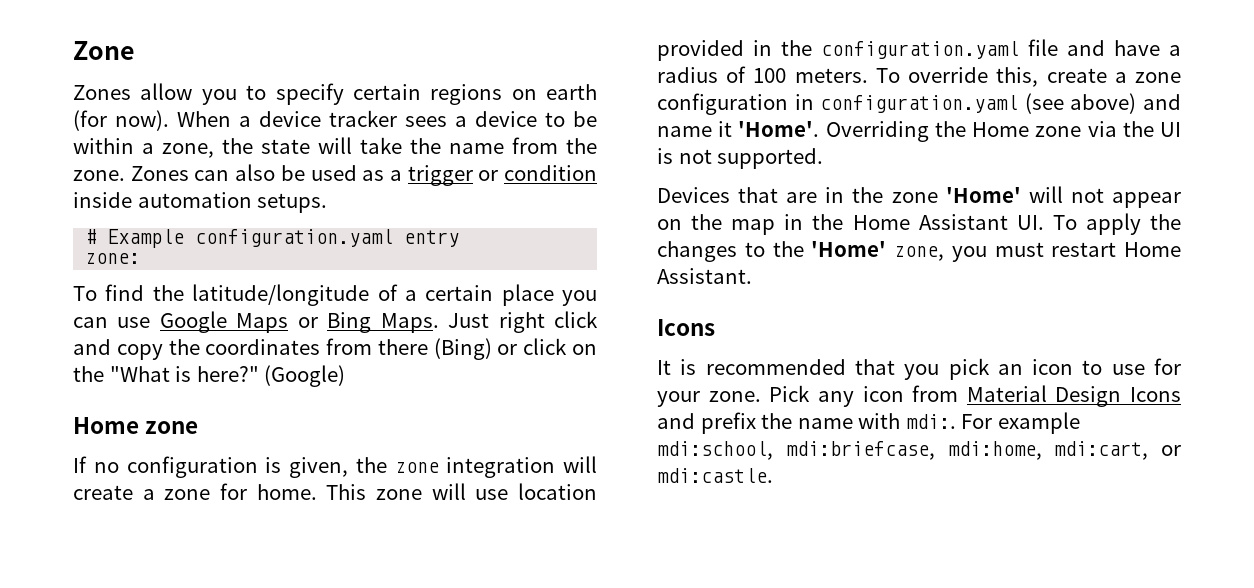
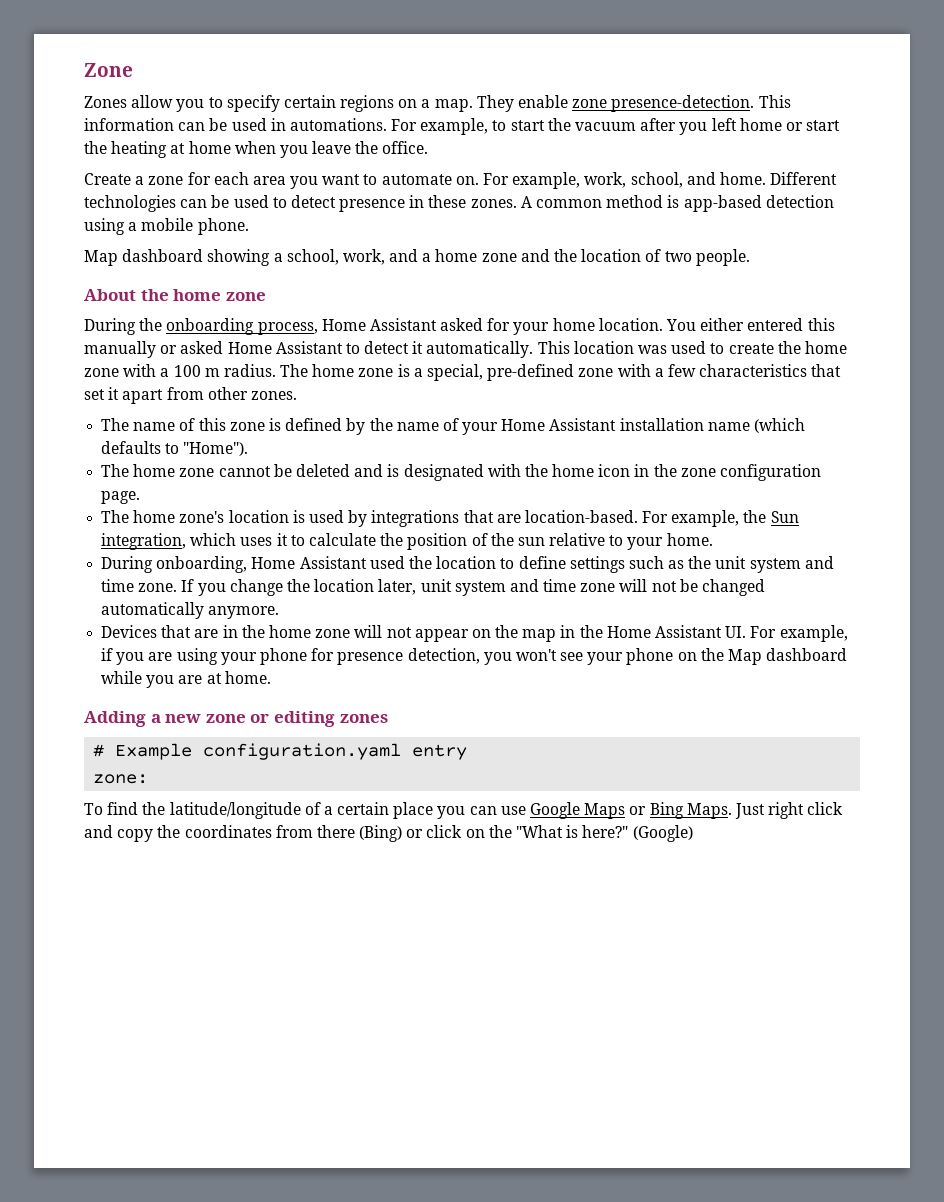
[546,84,597,100] [73,110,597,131] [73,137,597,158] [73,164,597,186] [73,192,328,213] earth (for now). When a device tracker sees a device to be within a zone, the state will take the name from the zone. Zones can also be used as a trigger or condition inside automation setups. -> [421,95,791,112] [84,118,841,135] [84,141,429,158] [84,172,838,189] [84,195,834,212] [84,218,249,235] [84,249,750,266] [84,289,266,301] [84,318,835,335] [84,341,847,358] [84,364,842,381] [84,387,297,404] [101,418,806,435] [101,441,249,456] [101,464,822,481] [101,491,141,504] [101,510,799,527] [101,533,713,550] [101,556,834,573] [101,579,766,596] [101,602,280,619] [101,625,848,642] [101,648,848,665] [101,671,271,688] [84,711,388,727] a map. They enable zone presence-detection. This information can be used in automations. For example, to start the vacuum after you left home or start the heating at home when you leave the office. // Create a zone for each area you want to automate on. For example, work, school, and home. Different technologies can be used to detect presence in these zones. A common method is app-based detection using a mobile phone. // Map dashboard showing a school, work, and a home zone and the location of two people. // About the home zone // During the onboarding process, Home Assistant asked for your home location. You either entered this manually or asked Home Assistant to detect it automatically. This location was used to create the home zone with a 100 m radius. The home zone is a special, pre-defined zone with a few characteristics that set it apart from other zones. // The name of this zone is defined by the name of your Home Assistant installation name (which defaults to "Home"). // The home zone cannot be deleted and is designated with the home icon in the zone configuration page. // The home zone's location is used by integrations that are location-based. For example, the Sun integration, which uses it to calculate the position of the sun relative to your home. // During onboarding, Home Assistant used the location to define settings such as the unit system and time zone. If you change the location later, unit system and time zone will not be changed automatically anymore. // Devices that are in the home zone will not appear on the map in the Home Assistant UI. For example, if you are using your phone for presence detection, you won't see your phone on the Map dashboard while you are at home. // Adding a new zone or editing zones
[73,417,199,434] [73,456,597,478] [73,483,597,500] [657,39,1181,61] [657,66,1181,87] [657,93,1181,115] [657,121,1181,142] [657,148,824,169] [657,186,1181,208] [657,213,1181,235] [657,241,1181,262] [657,268,752,284] [657,319,715,336] [657,358,1181,380] [657,385,1181,407] [657,412,1080,434] [657,441,1181,460] [657,468,773,483] // Home zone // If no configuration is given, the zone integration will create a zone for home. This zone will use location provided in the configuration.yaml file and have a radius of 100 meters. To override this, create a zone configuration in configuration.yaml (see above) and name it 'Home'. Overriding the Home zone via the UI is not supported. // Devices that are in the zone 'Home' will not appear on the map in the Home Assistant UI. To apply the changes to the 'Home' zone, you must restart Home Assistant. // Icons // It is recommended that you pick an icon to use for your zone. Pick any icon from Material Design Icons and prefix the name with mdi:. For example mdi:school, mdi:briefcase, mdi:home, mdi:cart, or mdi:castle. -> (693, 833) none

